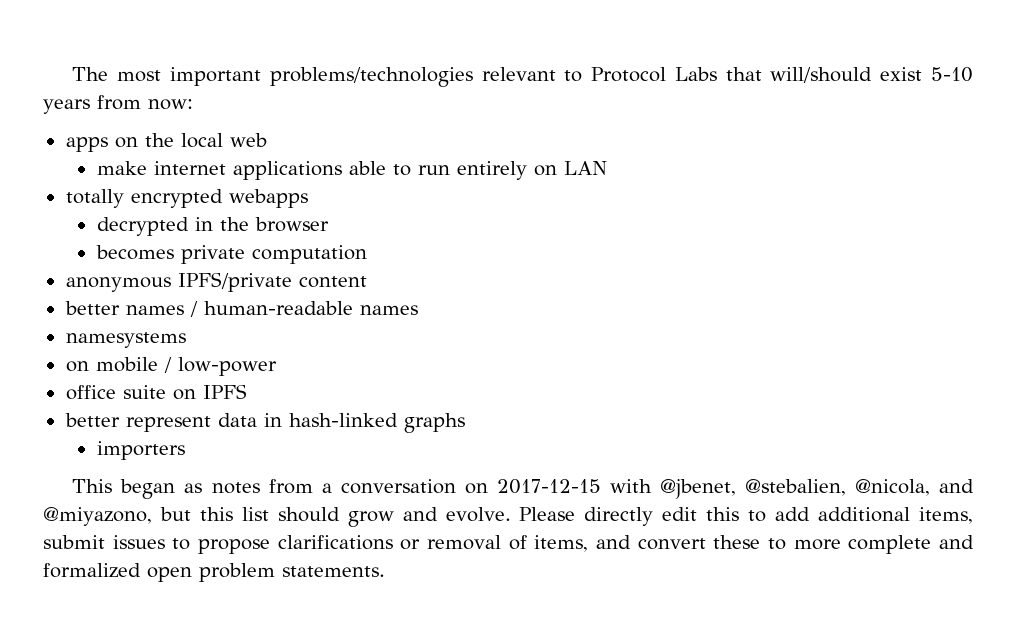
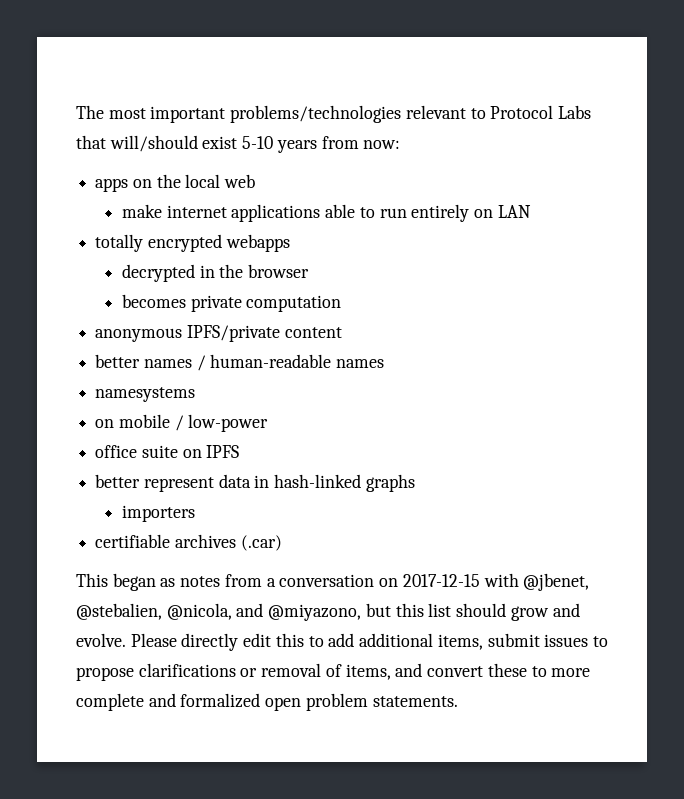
(185, 450) none -> [95,534,282,551] // certifiable archives (.car)

